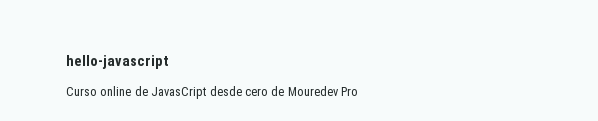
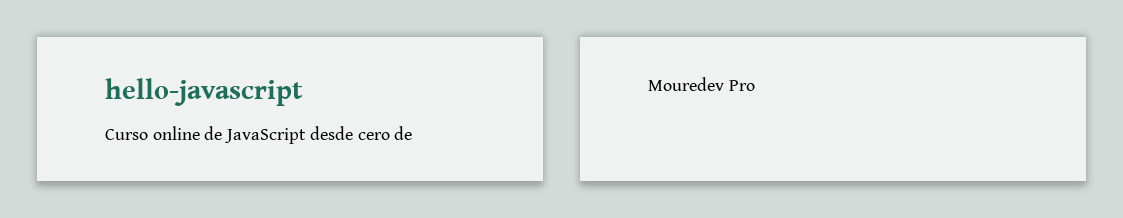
[151,87,207,99] JavasCript -> [225,128,307,144] JavaScript

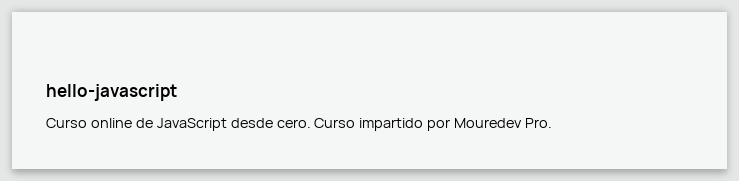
[357,126,413,140] [648,77,755,91] cero de Mouredev Pro -> [276,118,553,131] cero. Curso impartido por Mouredev Pro.

